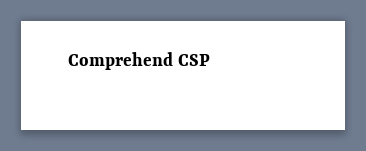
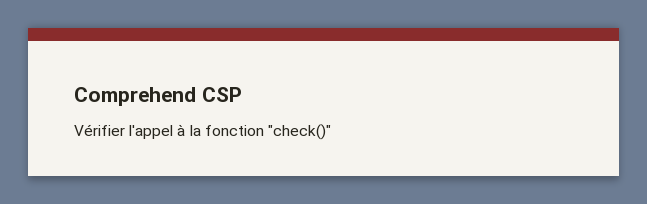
(211, 60) none -> [74,124,331,140] // Vérifier l'appel à la fonction "check()"

